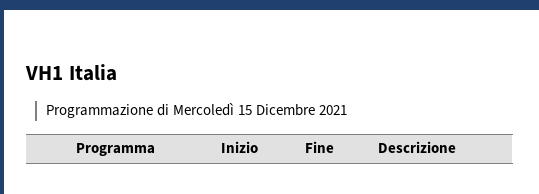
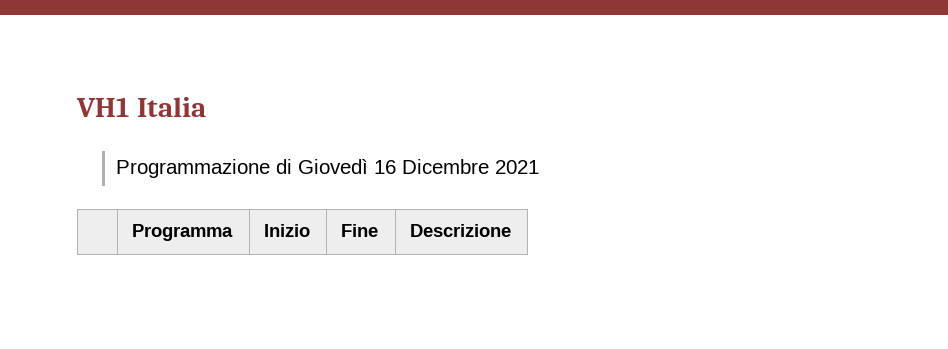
[172,103,252,116] Mercoledì 15 -> [298,159,397,174] Giovedì 16

